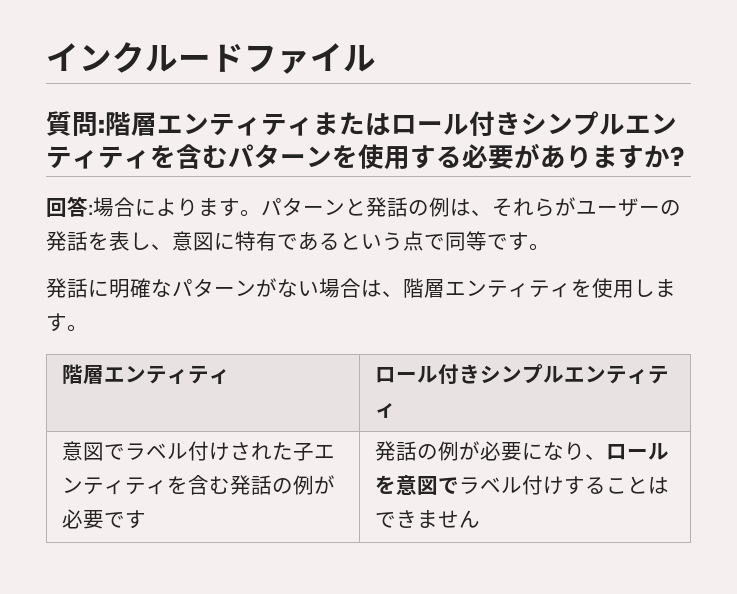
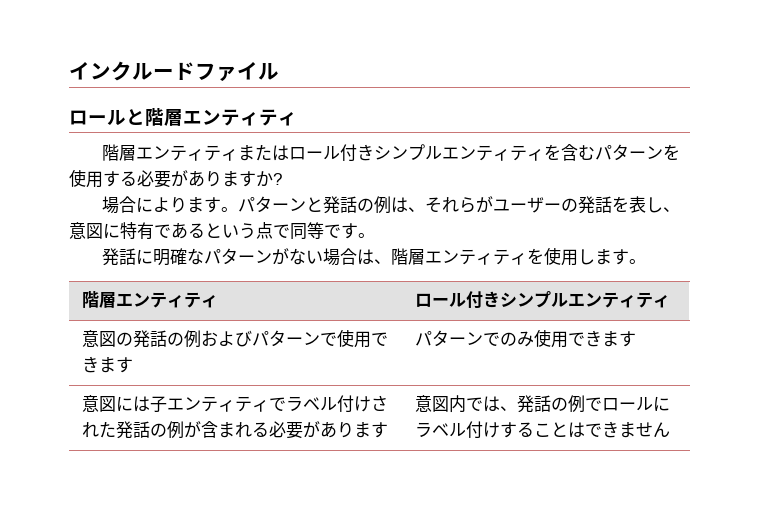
[46,111,105,136] 質問: -> [69,108,297,126] ロールと階層エンティティ //
[46,196,93,217] 回答: -> (282, 179) none
(104, 451) none -> [115,329,388,348] [81,356,133,373] [414,329,636,348] [81,395,269,413] の発話の例およびパターンで使用できます | パターンでのみ使用できます // 意図には子エンティティ
[292,442,335,461] [61,475,335,495] [61,509,146,529] [374,441,669,461] [374,475,459,495] 子エンティティを含む発話の例が必要です | 発話の例が必要になり、ロールを意図で -> [115,421,388,439] [414,395,670,413] 発話の例が含まれる必要があります | 意図内では、発話の例でロールに

